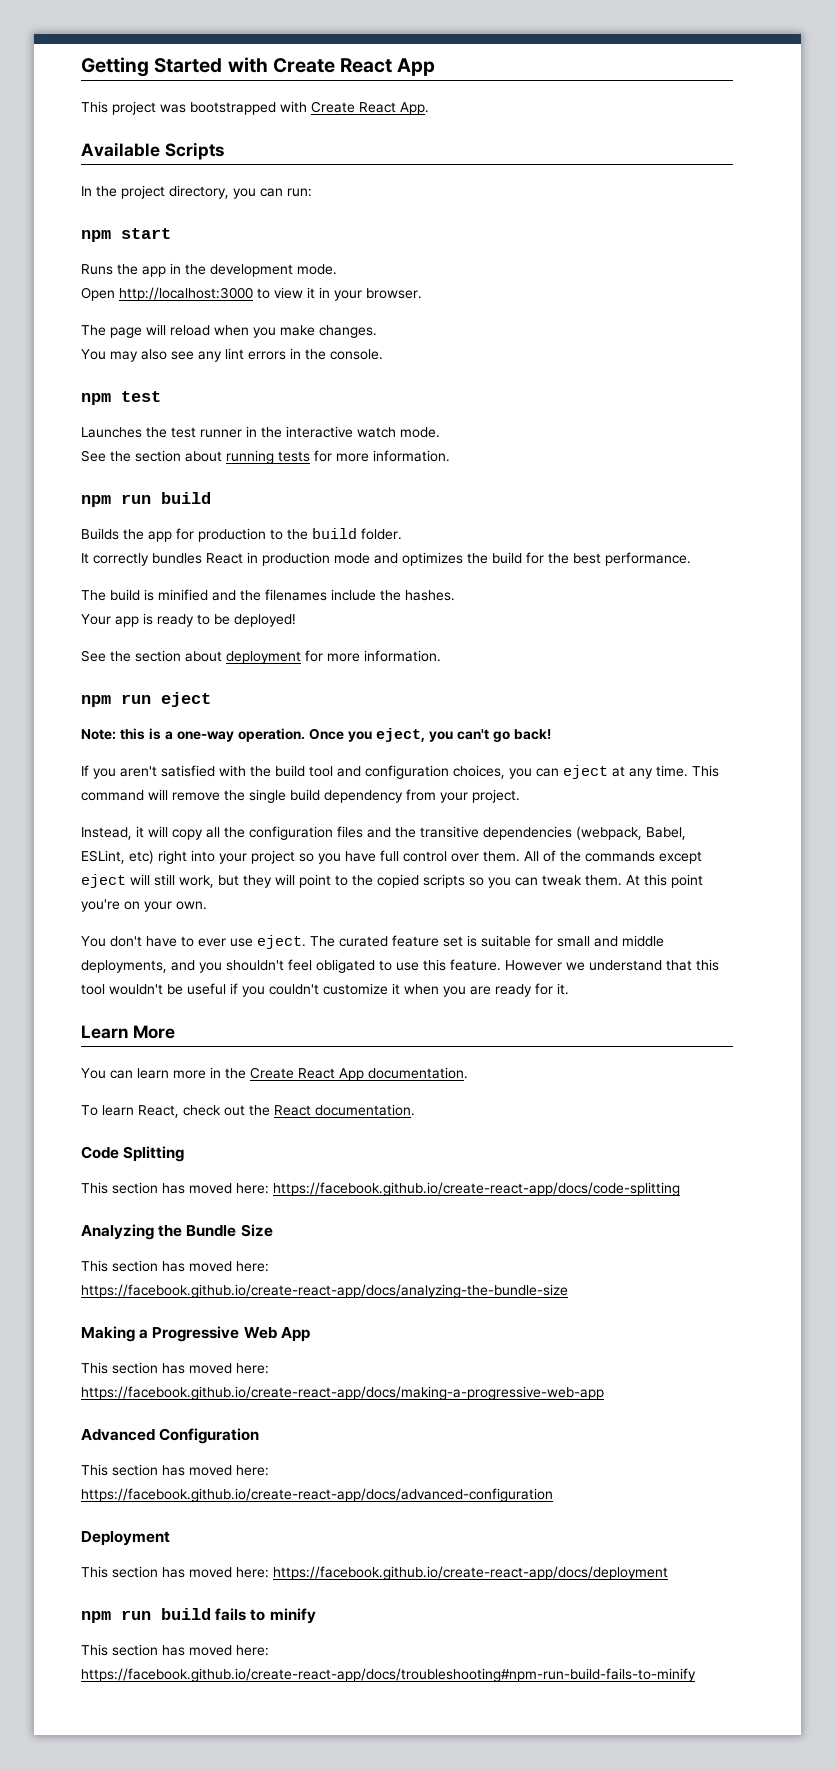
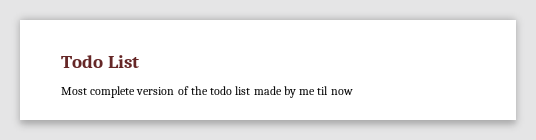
[81,57,436,77] [81,101,429,115] [81,142,224,160] [81,185,312,199] [81,228,171,242] [81,263,337,277] [81,287,422,301] [81,324,377,338] [81,348,383,362] [81,391,161,405] [81,426,440,438] [81,450,450,464] [81,492,211,507] [81,528,402,542] [81,552,691,566] [81,589,455,601] [81,613,296,627] [81,650,441,664] [81,692,211,707] [81,728,551,742] [81,765,719,779] [81,789,520,803] [81,826,686,840] [81,850,702,864] [81,874,703,888] [81,899,207,912] [81,935,664,949] [81,959,719,973] [81,983,569,997] [81,1025,175,1039] [81,1067,468,1081] [81,1104,415,1118] [81,1146,185,1162] [81,1182,680,1196] [81,1224,273,1240] [81,1260,269,1272] [81,1284,568,1298] [81,1326,310,1342] [81,1362,269,1374] [81,1386,604,1400] [81,1428,260,1444] [81,1464,269,1476] [81,1488,553,1502] [81,1531,170,1546] [81,1566,668,1580] [81,1608,316,1624] [81,1644,269,1656] [81,1668,696,1682] Getting Started with Create React App // This project was bootstrapped with Create React App. // Available Scripts // In the project directory, you can run: // npm start // Runs the app in the development mode. // Open http://localhost:3000 to view it in your browser. // The page will reload when you make changes. // You may also see any lint errors in the console. // npm test // Launches the test runner in the interactive watch mode. // See the section about running tests for more information. // npm run build // Builds the app for production to the build folder. // It correctly bundles React in production mode and optimizes the build for the best performance. // The build is minified and the filenames include the hashes. // Your app is ready to be deployed! // See the section about deployment for more information. // npm run eject // Note: this is a one-way operation. Once you eject, you can't go back! // If you aren't satisfied with the build tool and configuration choices, you can eject at any time. This command will remove the single build dependency from your project. // Instead, it will copy all the configuration files and the transitive dependencies (webpack, Babel, ESLint, etc) right into your project so you have full control over them. All of the commands except eject will still work, but they will point to the copied scripts so you can tweak them. At this point you're on your own. // You don't have to ever use eject. The curated feature set is suitable for small and middle deployments, and you shouldn't feel obligated to use this feature. However we understand that this tool wouldn't be useful if you couldn't customize it when you are ready for it. // Learn More // You can learn more in the Create React App documentation. // To learn React, check out the React documentation. // Code Splitting // This section has moved here: https://facebook.github.io/create-react-app/docs/code-splitting // Analyzing the Bundle Size // This section has moved here: https://facebook.github.io/create-react-app/docs/analyzing-the-bundle-size // Making a Progressive Web App // This section has moved here: https://facebook.github.io/create-react-app/docs/making-a-progressive-web-app // Advanced Configuration // This section has moved here: https://facebook.github.io/create-react-app/docs/advanced-configuration // Deployment // This section has moved here: https://facebook.github.io/create-react-app/docs/deployment // npm run build fails to minify // This section has moved here: https://facebook.github.io/create-react-app/docs/troubleshooting#npm-run-build-fails-to-minify -> [61,55,139,68] [61,86,353,98] Todo List // Most complete version of the todo list made by me til now

